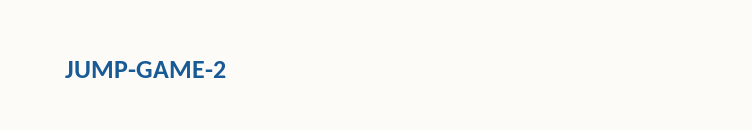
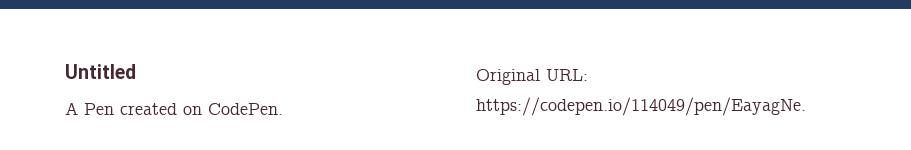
[65,61,226,78] JUMP-GAME-2 -> [65,64,136,79] [65,102,283,115] [476,69,588,85] [476,97,806,116] Untitled // A Pen created on CodePen. // Original URL: https://codepen.io/114049/pen/EayagNe.

